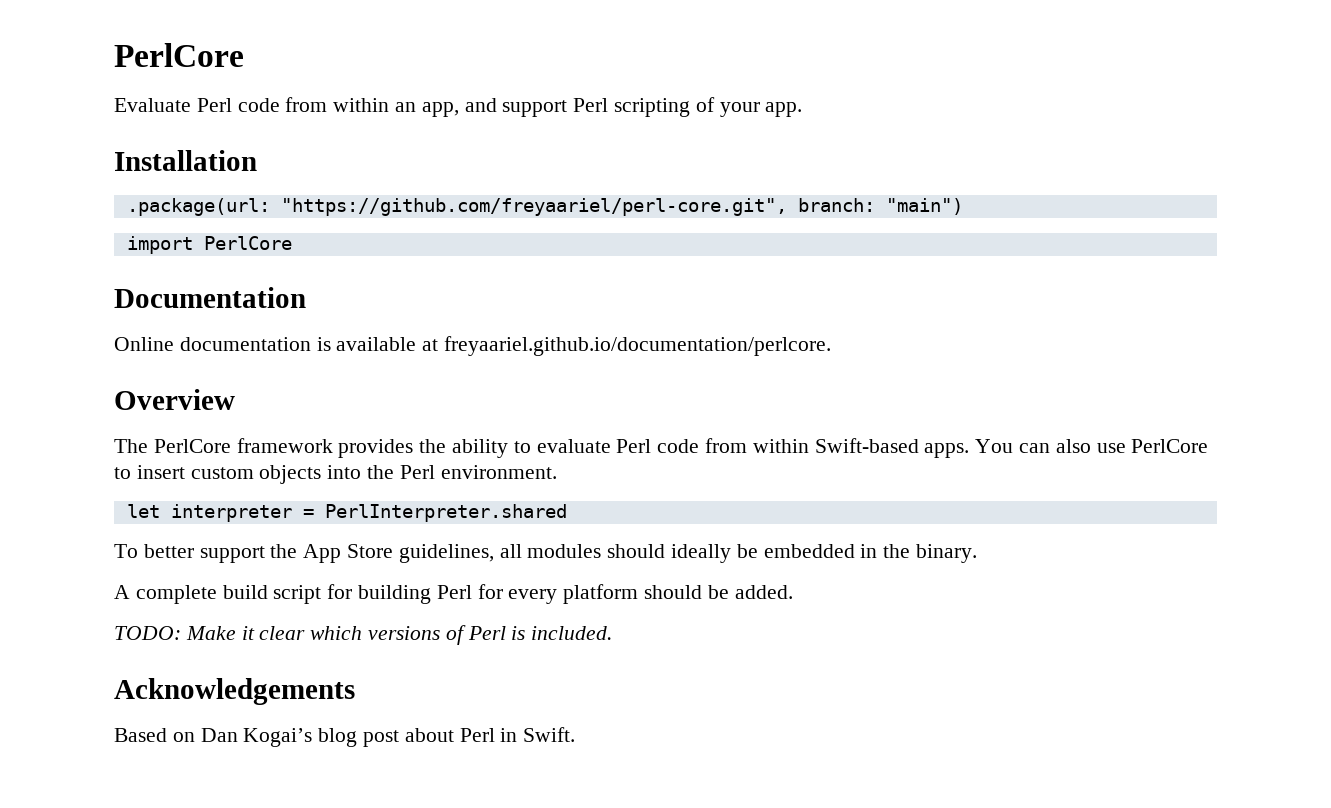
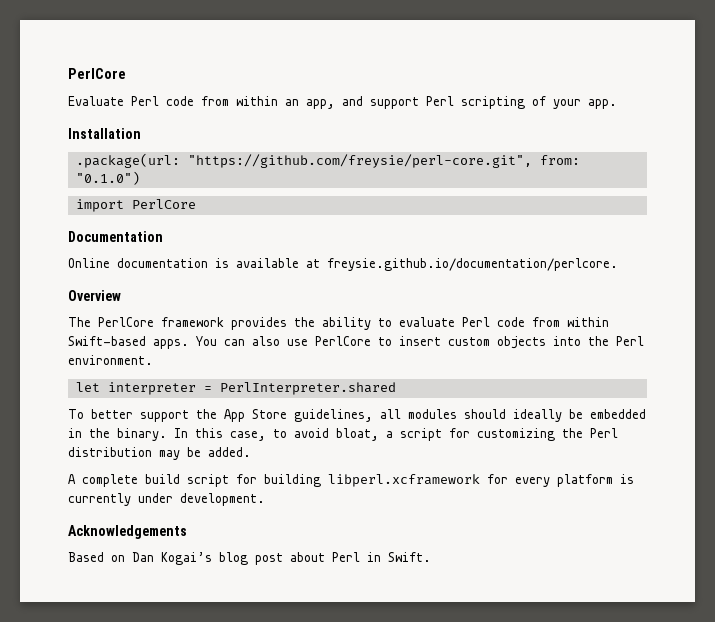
[280,198,963,216] "https://github.com/freyaariel/perl-core.git", branch: "main") -> [187,154,580,168] [75,171,140,185] "https://github.com/freysie/perl-core.git", from: "0.1.0")
[444,336,832,356] freyaariel.github.io/documentation/perlcore. -> [327,258,618,271] freysie.github.io/documentation/perlcore.
(978, 553) none -> [174,428,618,441] [68,447,251,460] In this case, to avoid bloat, a script for customizing the Perl distribution may be added.
[436,585,472,599] Perl -> [328,474,480,487] libperl.xcframework
[644,585,793,599] [114,625,613,645] should be added. // TODO: Make it clear which versions of Perl is included. -> [620,474,634,484] [68,493,265,506] is currently under development.

